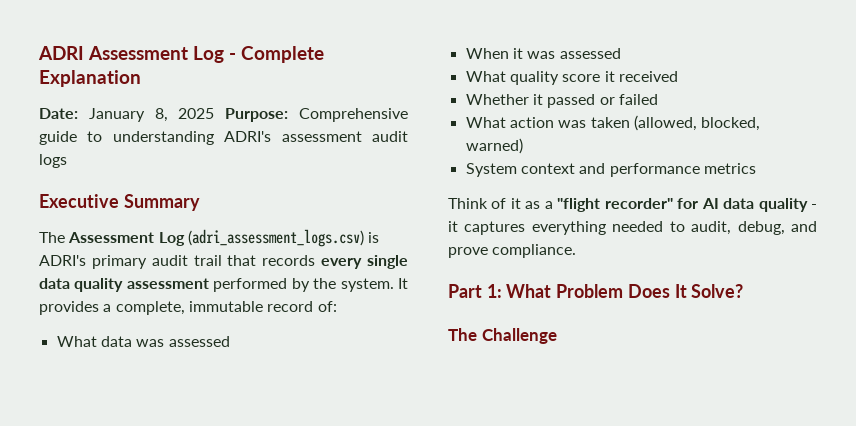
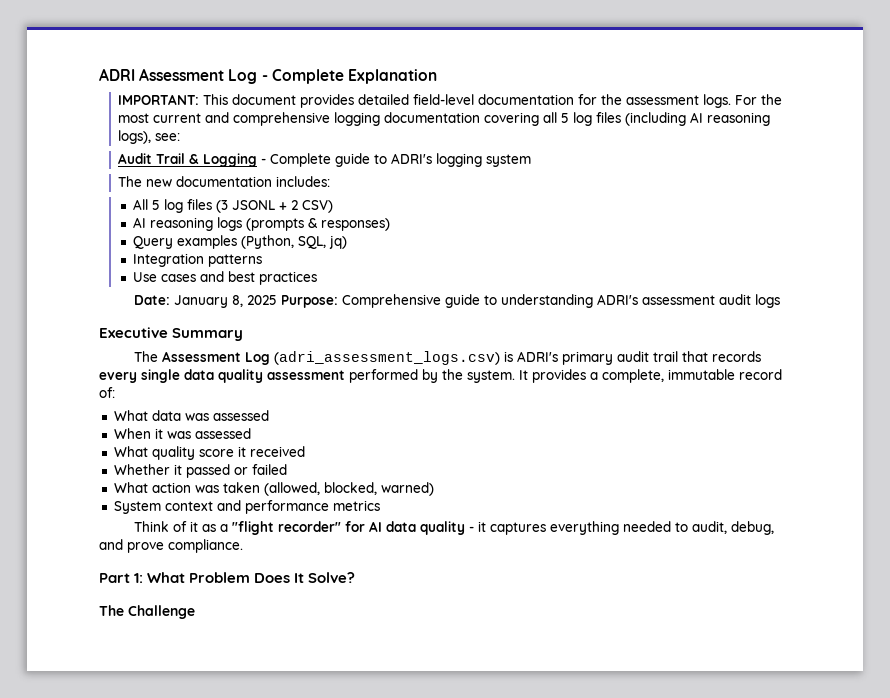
(141, 78) none -> [117,94,782,108] [117,112,770,126] [117,130,180,144] [117,153,531,167] [117,176,330,187] [132,199,333,213] [132,217,390,231] [132,235,347,249] [132,253,262,267] [132,271,317,285] // IMPORTANT: This document provides detailed field-level documentation for the assessment logs. For the most current and comprehensive logging documentation covering all 5 log files (including AI reasoning logs), see: // Audit Trail & Logging - Complete guide to ADRI's logging system // The new documentation includes: // All 5 log files (3 JSONL + 2 CSV) // AI reasoning logs (prompts & responses) // Query examples (Python, SQL, jq) // Integration patterns // Use cases and best practices

